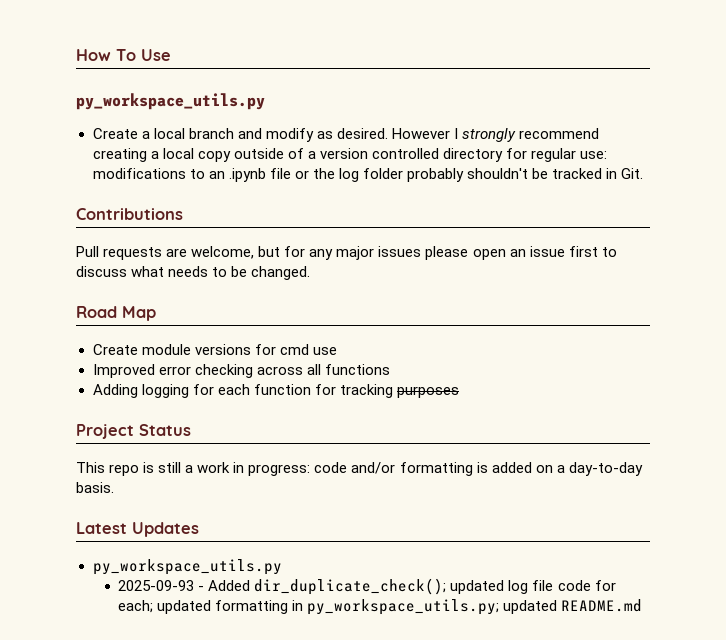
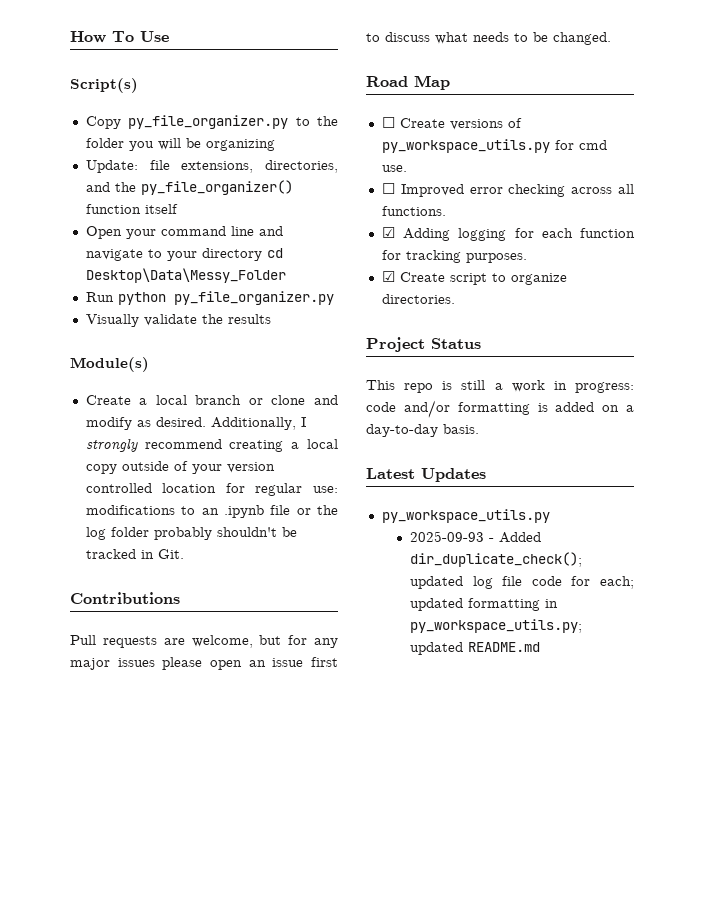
[76,93,265,110] py_workspace_utils.py -> [70,78,138,93] [85,115,338,129] [85,138,275,151] [85,160,338,173] [85,180,293,195] [85,204,178,214] [85,226,283,239] [85,248,283,261] [85,268,286,283] [85,291,334,305] [85,314,271,327] [70,357,149,372] Script(s) // Copy py_file_organizer.py to the folder you will be organizing // Update: file extensions, directories, and the py_file_organizer() function itself // Open your command line and navigate to your directory cd Desktop\Data\Messy_Folder // Run python py_file_organizer.py // Visually validate the results // Module(s)
(234, 133) none -> [248,395,306,405] or clone
[391,128,450,139] However -> [210,417,296,430] Additionally,
[307,151,316,159] a -> [191,464,222,474] your
[442,148,503,162] directory -> [162,483,217,493] location
[92,344,337,355] Create module versions for cmd use // -> [381,117,522,130] [381,139,607,153] [381,165,407,172] [381,183,395,194] ☐ Create versions of py_workspace_utils.py for cmd use. // ☐
[324,364,390,375] functions // -> [381,206,446,216] [381,227,395,238] functions. // ☑
[396,386,459,398] purposes -> [465,253,527,263] [381,271,567,285] [381,294,455,304] purposes. // ☑ Create script to organize directories.

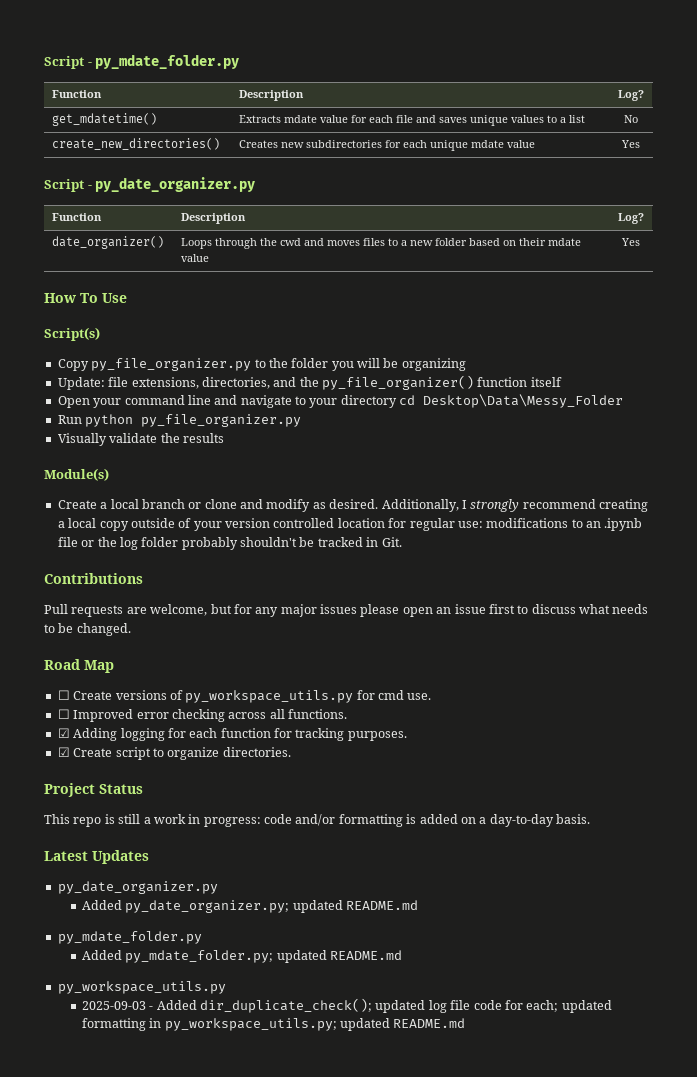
(70, 37) none -> [44,54,240,69] [52,90,103,98] [239,90,305,101] [617,90,644,101] [52,113,158,126] [239,115,586,126] [623,115,638,123] [52,138,221,150] [239,140,536,151] [620,140,640,148] [44,177,256,192] [52,213,103,221] [181,213,247,224] [617,213,644,224] [52,236,165,249] [181,238,582,249] [181,254,210,262] [620,238,640,246] Script - py_mdate_folder.py // Function | Description | Log? // get_mdatetime() | Extracts mdate value for each file and saves unique values to a list | No // create_new_directories() | Creates new subdirectories for each unique mdate value | Yes // Script - py_date_organizer.py // Function | Description | Log? // date_organizer() | Loops through the cwd and moves files to a new folder based on their mdate value | Yes //
(486, 475) none -> [57,881,218,894] [81,900,419,913] [57,931,202,944] [81,950,403,963] // py_date_organizer.py // Added py_date_organizer.py; updated README.md // py_mdate_folder.py // Added py_mdate_folder.py; updated README.md
[410,531,485,542] 2025-09-93 -> [81,1001,146,1010] 2025-09-03

